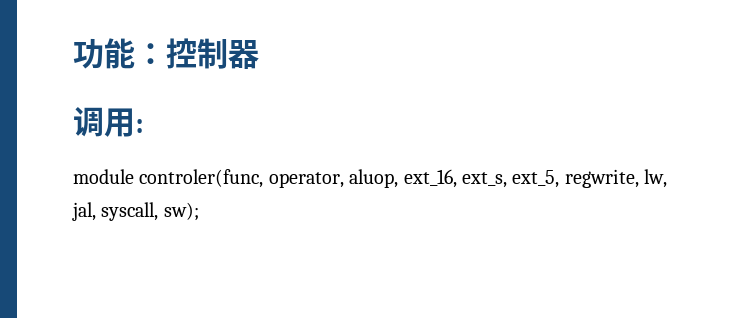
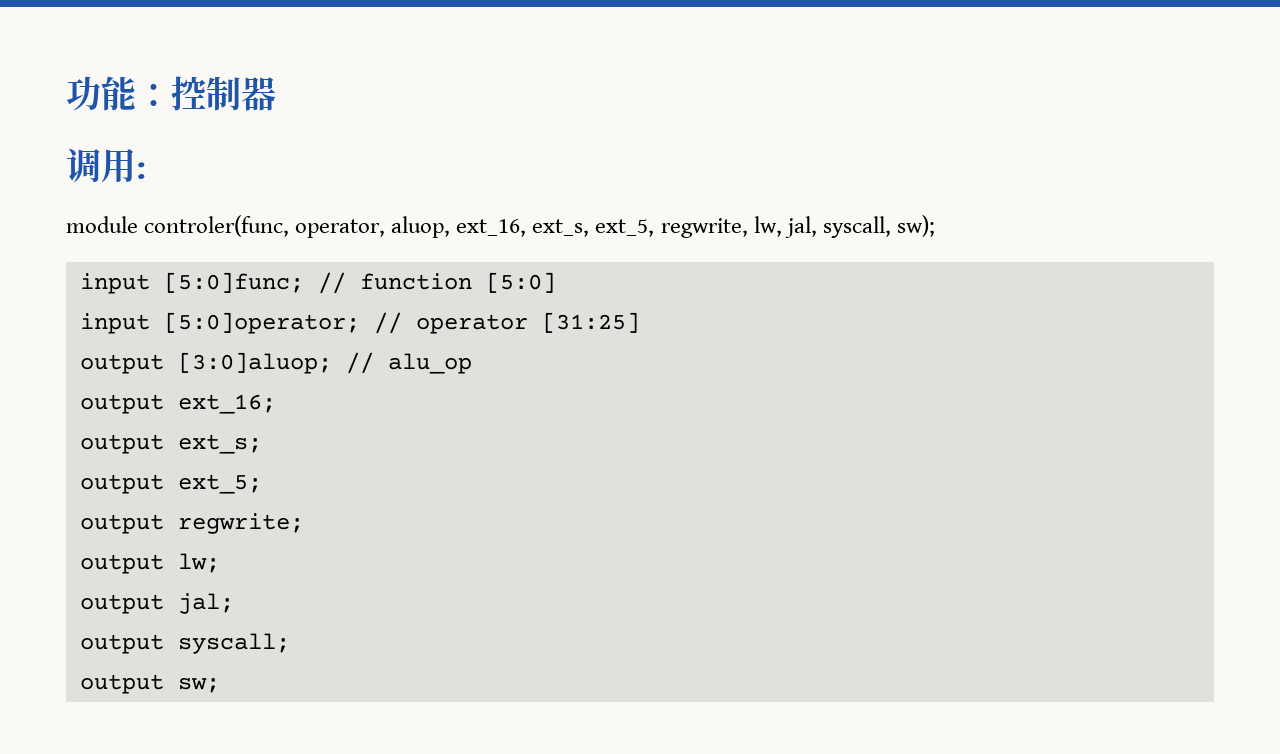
(199, 211) none -> [79,272,556,294] [79,312,640,334] [79,352,472,374] [79,394,276,414] [79,434,262,454] [79,474,262,494] [79,513,304,534] [79,553,220,574] [79,593,234,614] [79,633,290,654] [79,674,220,694] // input [5:0]func; // function [5:0] // input [5:0]operator; // operator [31:25] // output [3:0]aluop; // alu_op // output ext_16; // output ext_s; // output ext_5; // output regwrite; // output lw; // output jal; // output syscall; // output sw;

